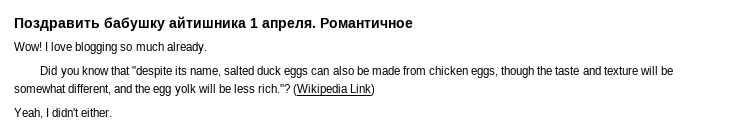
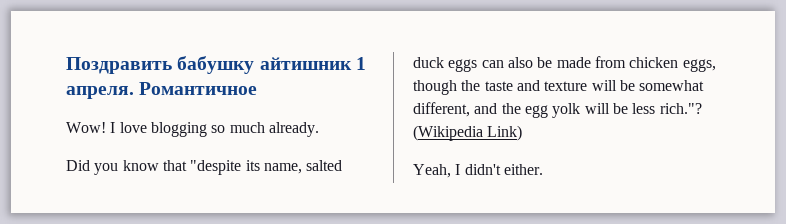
[169,16,246,28] айтишника -> [259,57,352,70] айтишник

